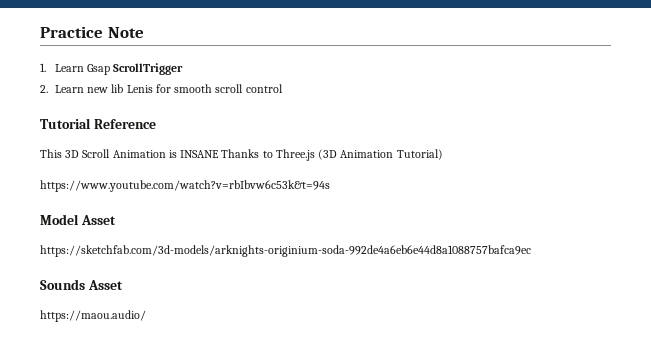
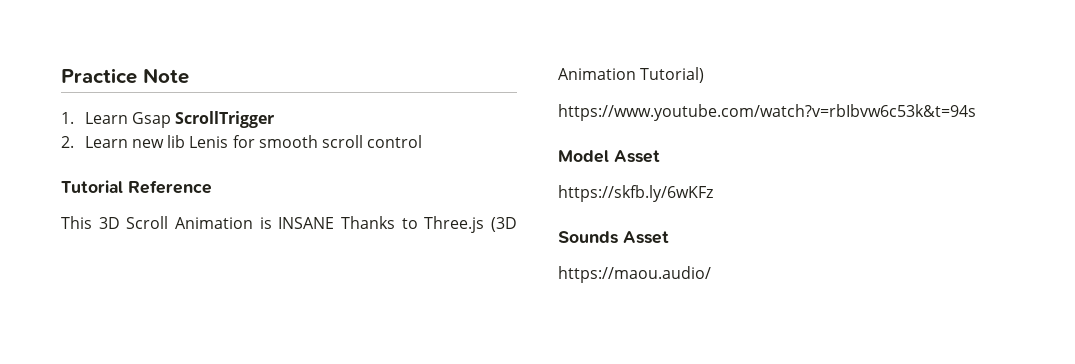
[40,245,531,257] https://sketchfab.com/3d-models/arknights-originium-soda-992de4a6eb6e44d8a1088757bafca9ec -> [558,185,713,202] https://skfb.ly/6wKFz

